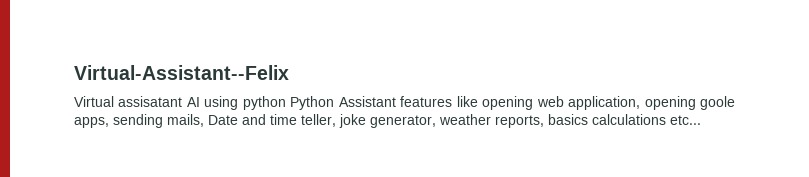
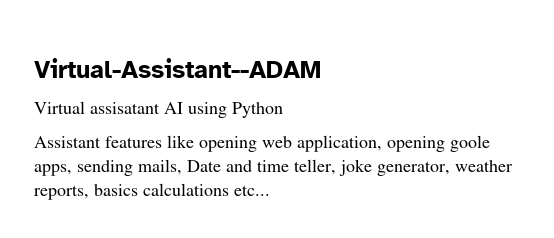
[74,65,289,80] Virtual-Assistant--Felix -> [34,58,321,78] Virtual-Assistant--ADAM
[242,96,286,110] python -> (227, 110) none
(335, 103) none -> (283, 110) //

